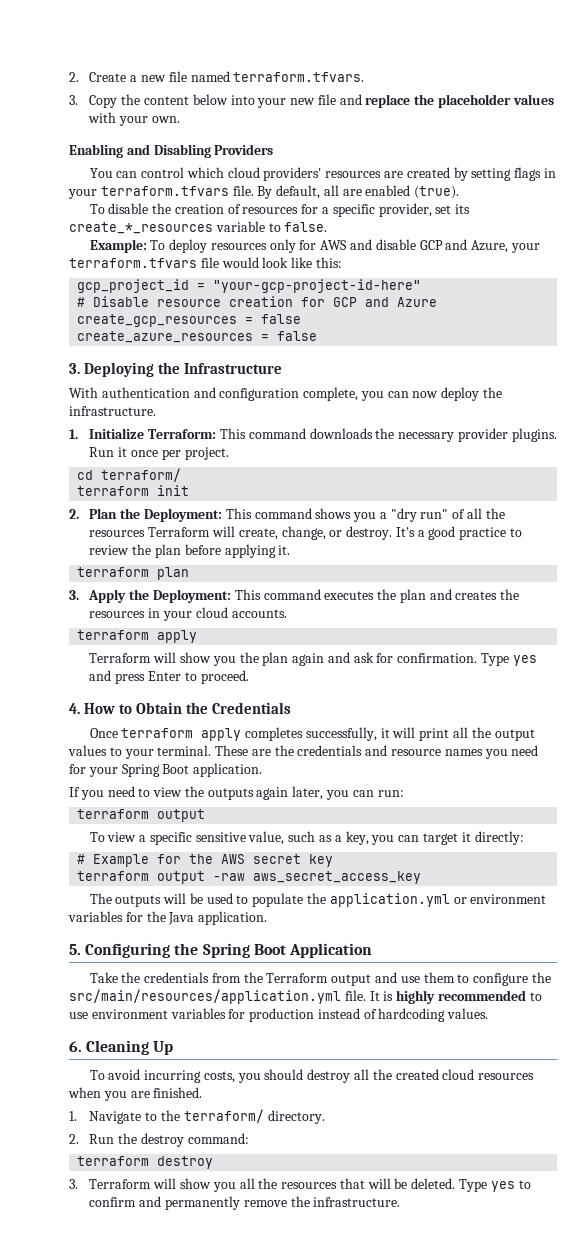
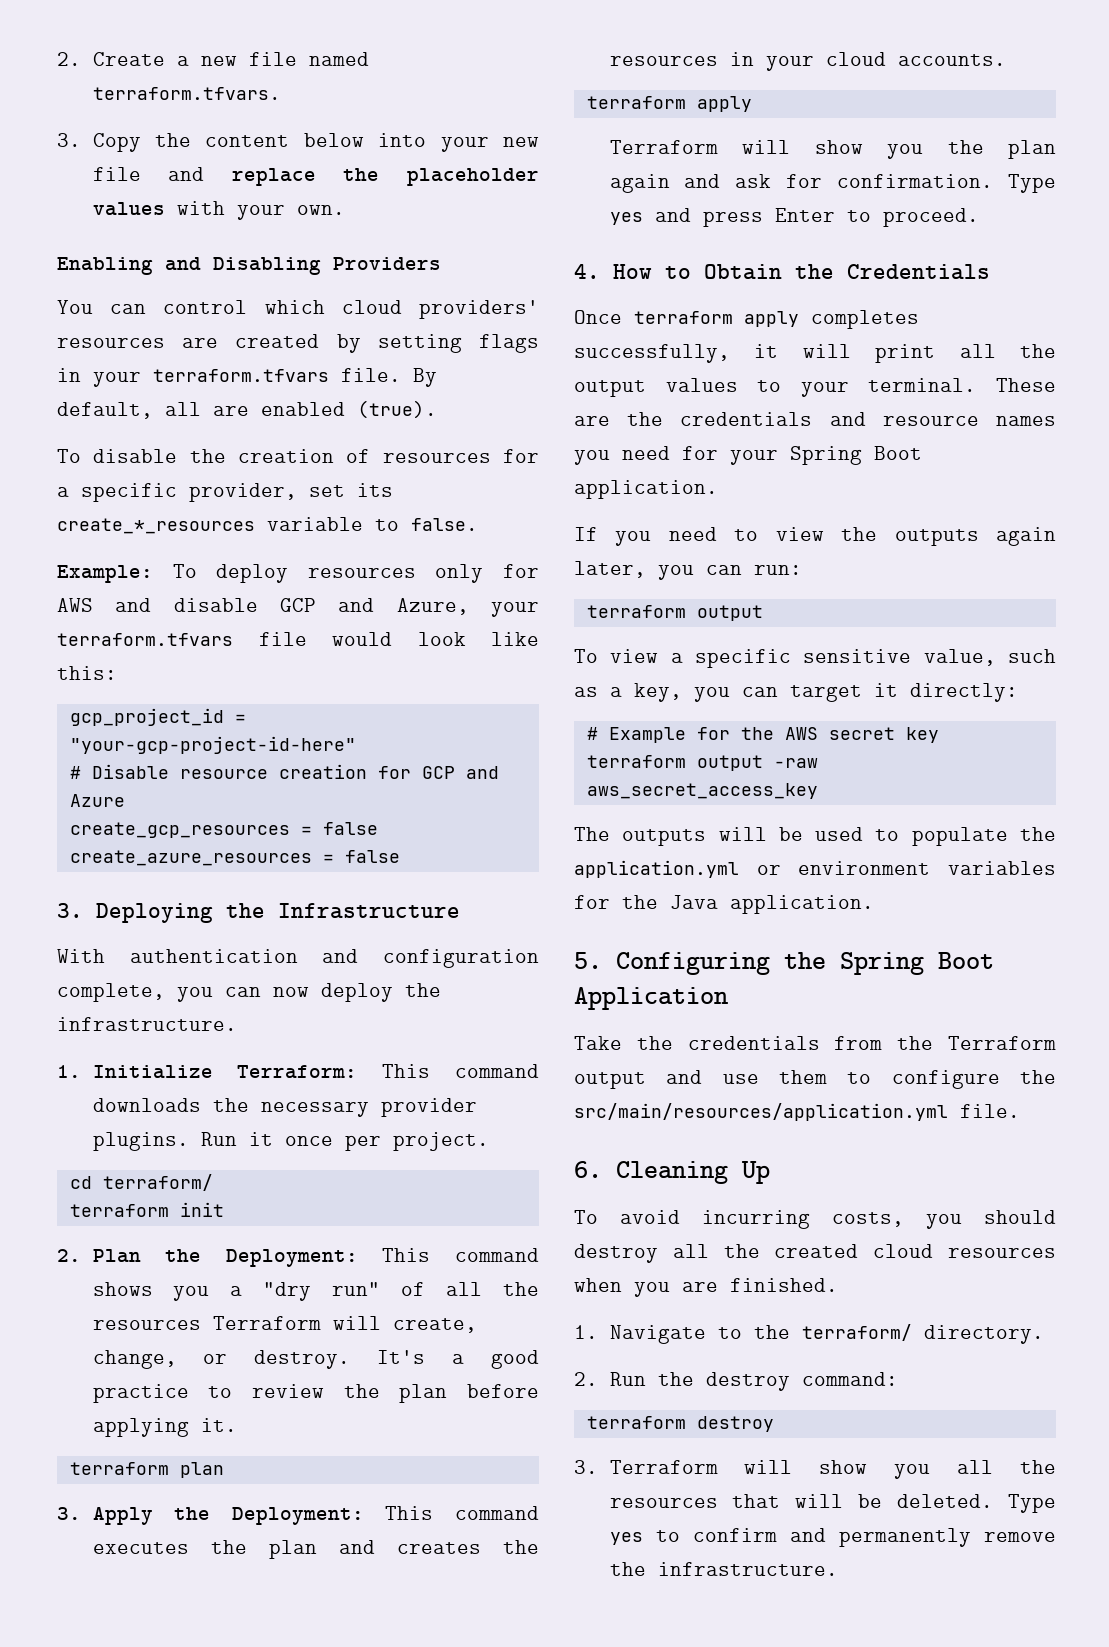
[369,990,542,1004] [69,1008,489,1022] It is highly recommended to use environment variables for production instead of hardcoding values. -> (1020, 1111) none

